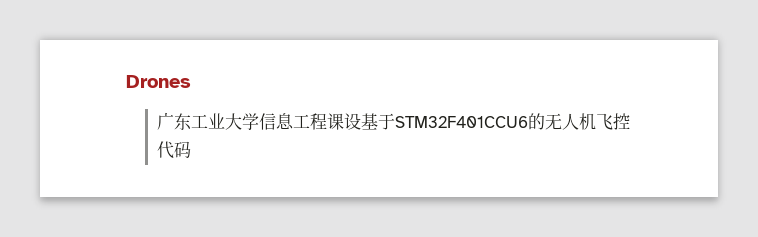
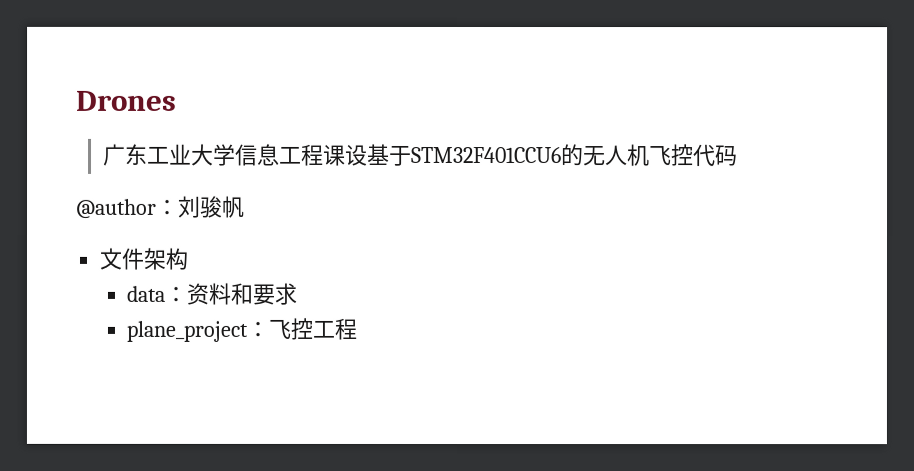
(192, 149) none -> [76,195,245,219] [99,247,189,270] [126,282,298,305] [126,317,358,342] // @author：刘骏帆 // 文件架构 // data：资料和要求 // plane_project：飞控工程

